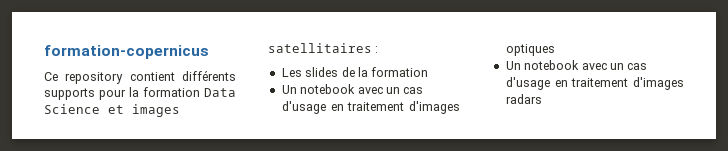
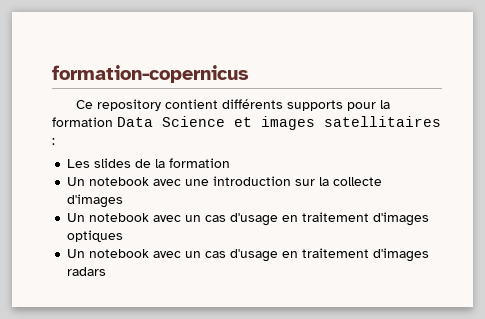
(429, 72) none -> [67,176,383,186] [67,194,124,208] // Un notebook avec une introduction sur la collecte d'images

